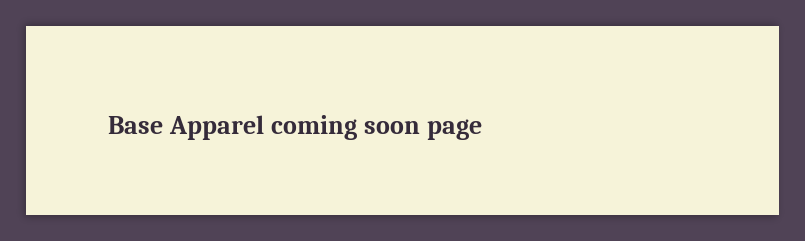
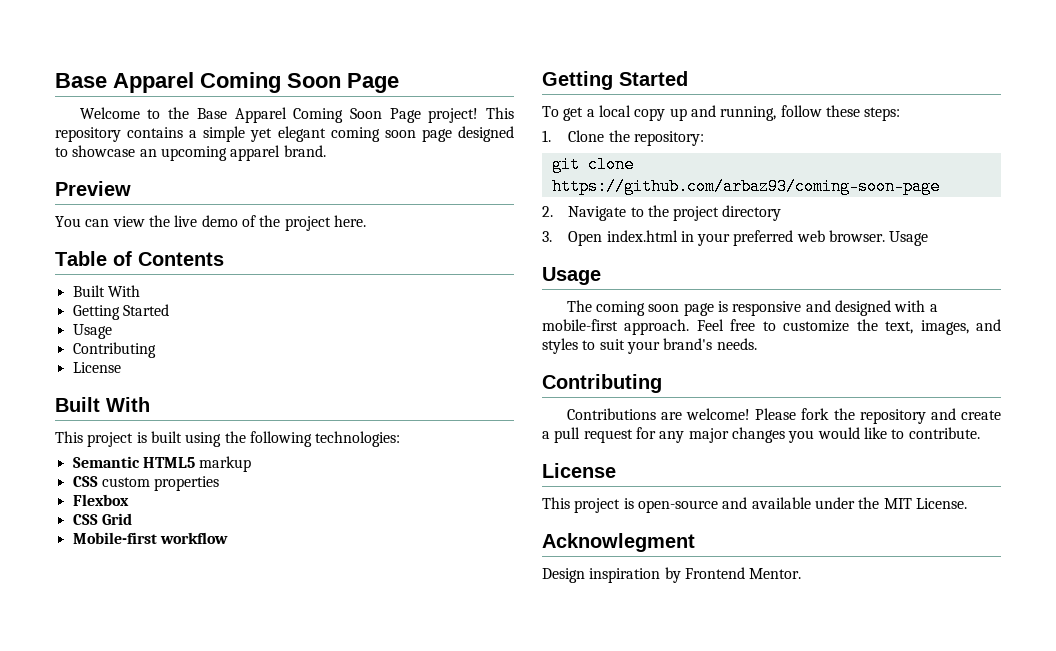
[108,115,482,140] Base Apparel coming soon page -> [55,72,399,93] [79,107,514,123] [55,126,514,142] [55,145,326,161] [55,181,131,196] [55,215,366,231] [55,251,224,266] [72,285,140,297] [72,304,169,320] [72,324,112,339] [72,342,156,358] [72,362,121,373] [55,397,150,412] [55,431,401,447] [72,456,252,472] [72,476,220,491] [72,494,129,506] [72,513,132,525] [72,532,228,544] [542,71,688,90] [542,105,901,121] [542,130,704,146] [551,156,634,173] [551,178,940,195] [542,205,782,221] [542,230,929,246] [542,267,601,285] [566,300,938,316] [542,319,1002,335] [542,338,757,354] [542,374,662,393] [566,408,1001,424] [542,427,980,443] [542,463,616,478] [542,497,967,513] [542,533,695,552] [542,567,802,583] Base Apparel Coming Soon Page // Welcome to the Base Apparel Coming Soon Page project! This repository contains a simple yet elegant coming soon page designed to showcase an upcoming apparel brand. // Preview // You can view the live demo of the project here. // Table of Contents // Built With // Getting Started // Usage // Contributing // License // Built With // This project is built using the following technologies: // Semantic HTML5 markup // CSS custom properties // Flexbox // CSS Grid // Mobile-first workflow // Getting Started // To get a local copy up and running, follow these steps: // 1. Clone the repository: // git clone https://github.com/arbaz93/coming-soon-page // 2. Navigate to the project directory // 3. Open index.html in your preferred web browser. Usage // Usage // The coming soon page is responsive and designed with a mobile-first approach. Feel free to customize the text, images, and styles to suit your brand's needs. // Contributing // Contributions are welcome! Please fork the repository and create a pull request for any major changes you would like to contribute. // License // This project is open-source and available under the MIT License. // Acknowlegment // Design inspiration by Frontend Mentor.

